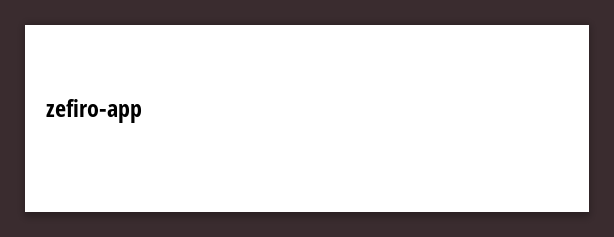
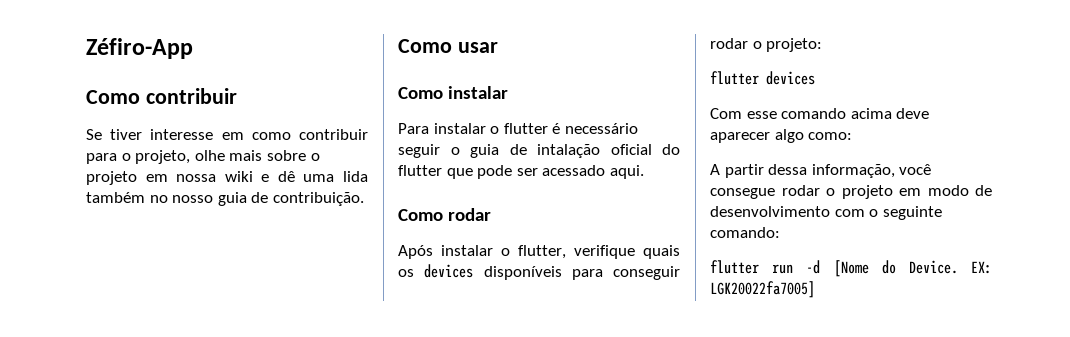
[46,99,142,123] zefiro-app -> [86,38,193,59] [86,88,237,104] [86,129,368,140] [86,150,320,164] [86,171,369,185] [86,192,364,206] [398,39,498,53] [398,86,509,99] [398,123,638,134] [398,144,680,158] [398,165,644,179] [398,208,492,221] [398,245,680,259] [398,264,680,280] [710,38,823,52] [710,71,815,85] [710,108,930,119] [710,129,853,143] [710,164,932,178] [710,185,992,199] [710,206,942,220] [710,227,780,238] [710,260,992,277] [710,281,815,298] Zéfiro-App // Como contribuir // Se tiver interesse em como contribuir para o projeto, olhe mais sobre o projeto em nossa wiki e dê uma lida também no nosso guia de contribuição. // Como usar // Como instalar // Para instalar o flutter é necessário seguir o guia de intalação oficial do flutter que pode ser acessado aqui. // Como rodar // Após instalar o flutter, verifique quais os devices disponíveis para conseguir rodar o projeto: // flutter devices // Com esse comando acima deve aparecer algo como: // A partir dessa informação, você consegue rodar o projeto em modo de desenvolvimento com o seguinte comando: // flutter run -d [Nome do Device. EX: LGK20022fa7005]

